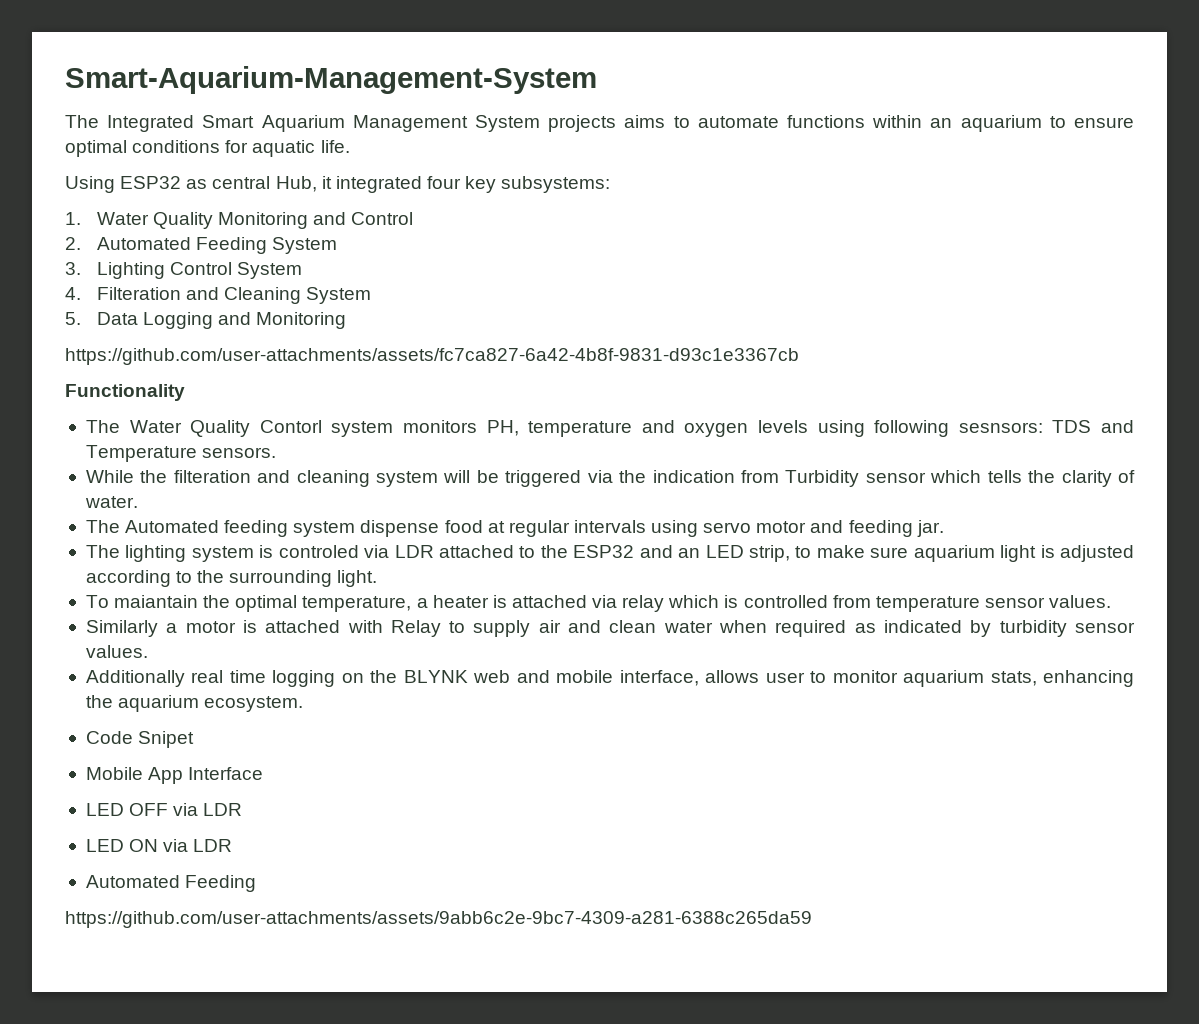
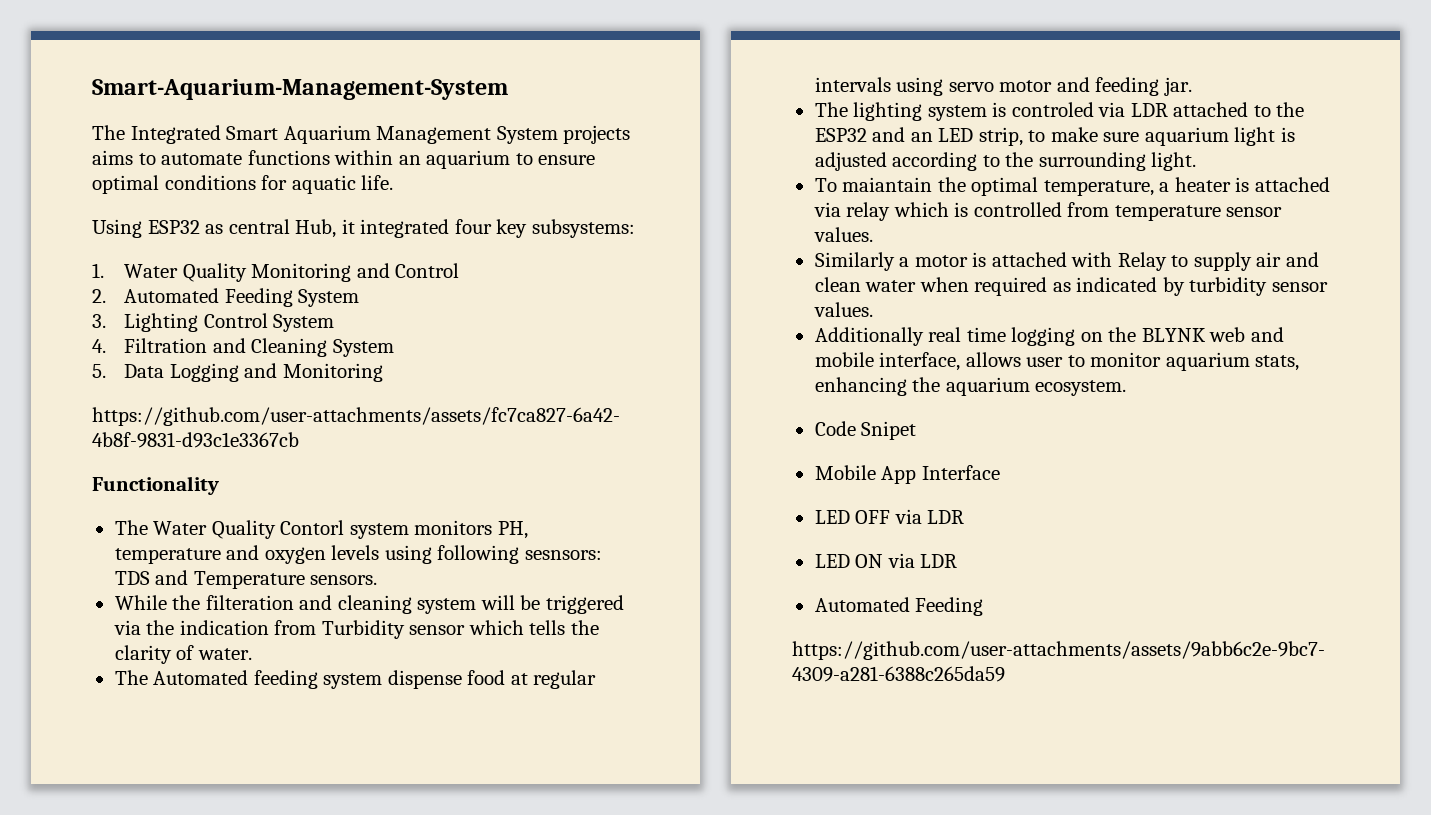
[96,287,181,300] Filteration -> [124,338,208,353] Filtration

